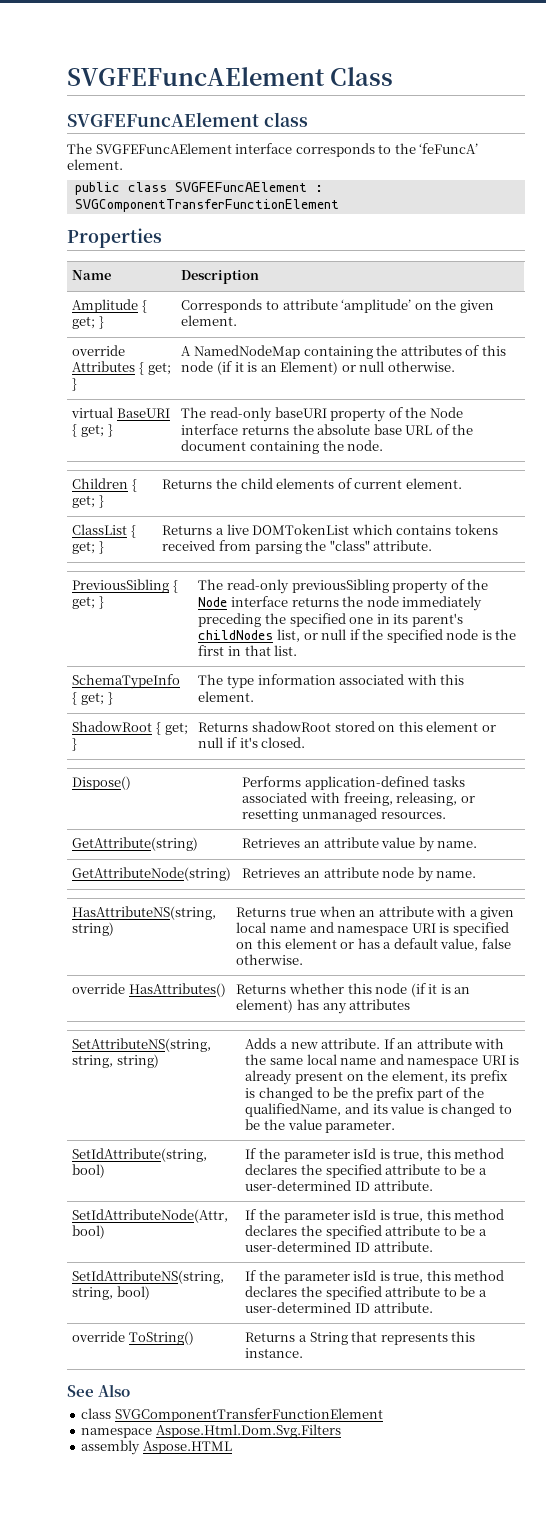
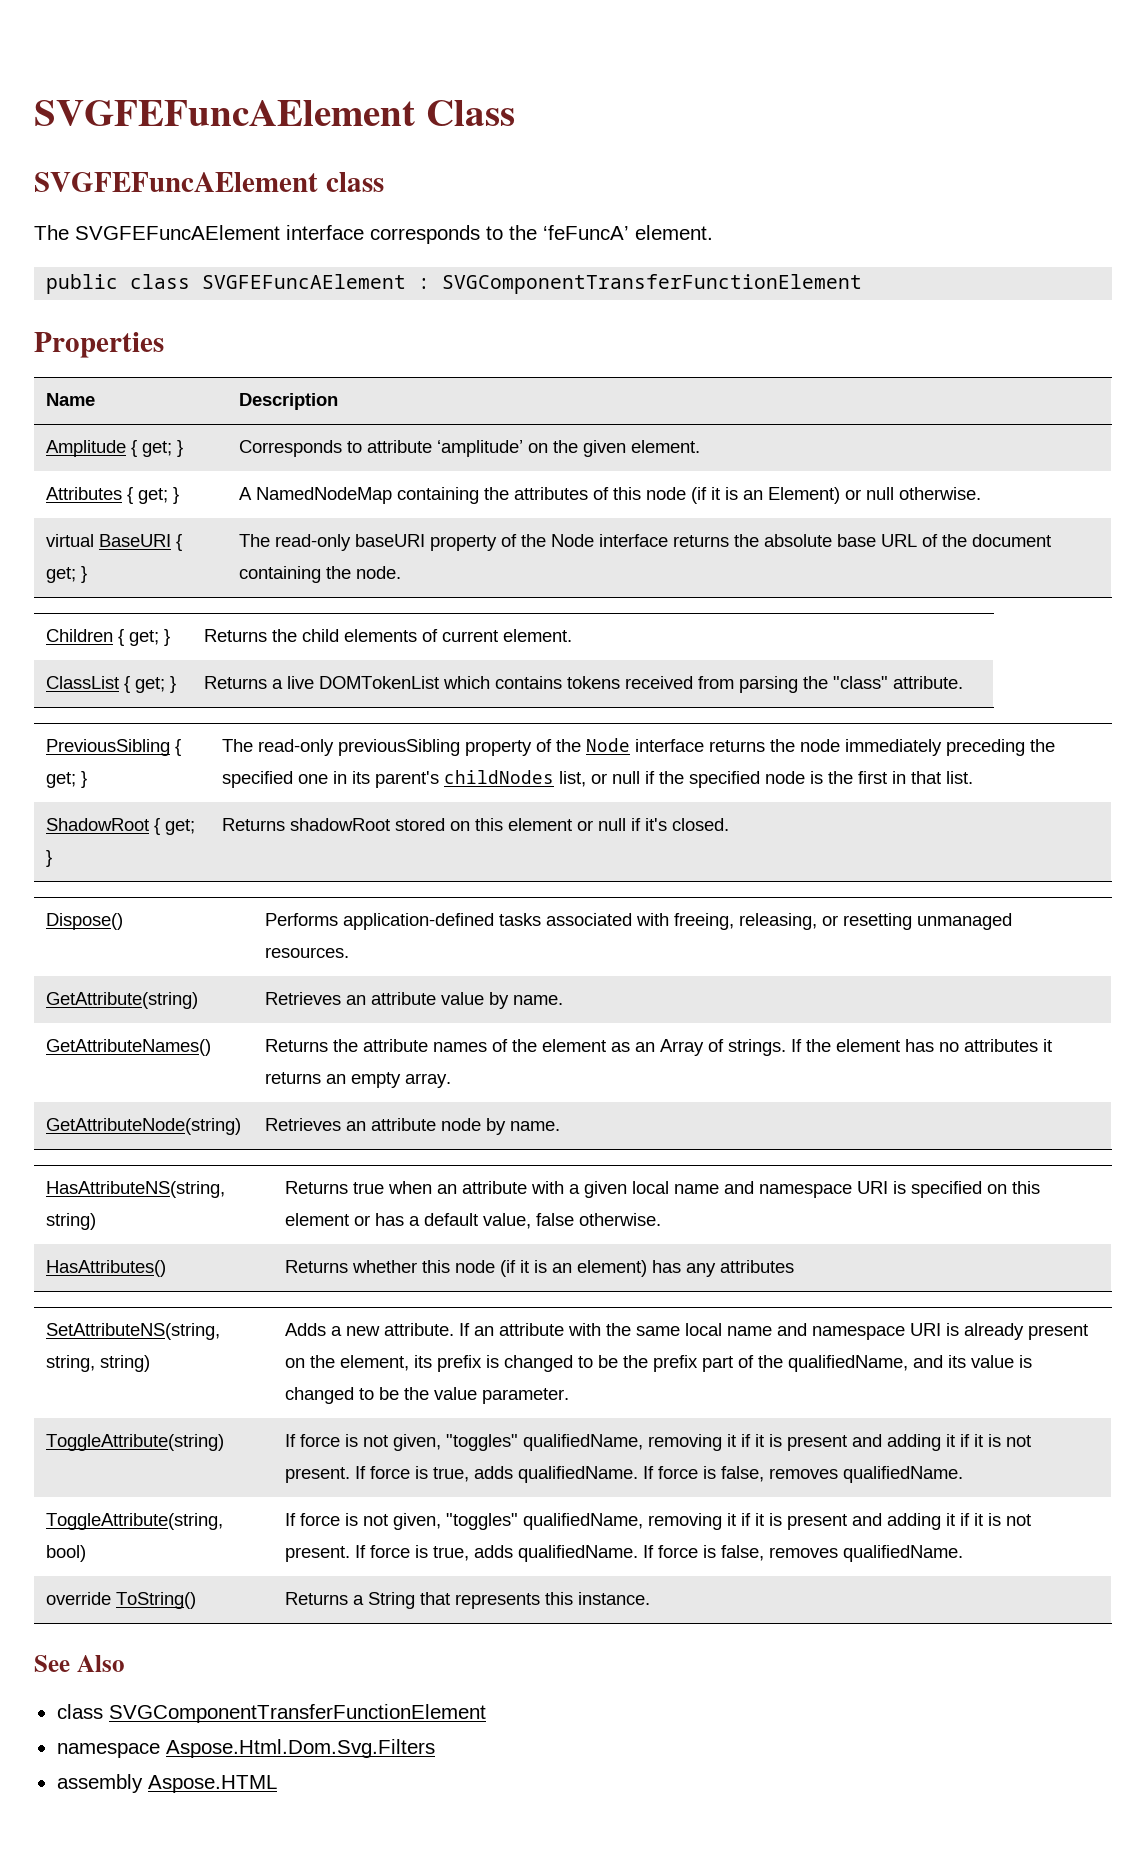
[72,345,126,356] override -> (700, 446) none
[72,674,181,689] [72,692,113,705] [198,674,465,689] [198,691,255,702] // SchemaTypeInfo { get; } | The type information associated with this element. -> (973, 777) none
(478, 844) none -> [45,1039,211,1056] [264,1039,1052,1056] [264,1072,451,1088] // GetAttributeNames() | Returns the attribute names of the element as an Array of strings. If the element has no attributes it returns an empty array.
[72,983,126,994] override -> (661, 1219) none
[72,1148,208,1162] [72,1164,106,1178] [245,1148,505,1162] [245,1164,487,1178] [245,1180,433,1191] [72,1209,229,1223] [72,1225,106,1239] [245,1209,505,1223] [245,1225,487,1239] [245,1241,433,1252] [72,1270,225,1284] [72,1286,150,1300] [245,1270,505,1284] [245,1286,487,1300] [245,1302,433,1313] SetIdAttribute(string, bool) | If the parameter isId is true, this method declares the specified attribute to be a user-determined ID attribute. // SetIdAttributeNode(Attr, bool) | If the parameter isId is true, this method declares the specified attribute to be a user-determined ID attribute. // SetIdAttributeNS(string, string, bool) | If the parameter isId is true, this method declares the specified attribute to be a user-determined ID attribute. -> [45,1434,224,1451] [284,1434,1031,1451] [284,1466,963,1483] [45,1513,223,1530] [45,1545,86,1562] [284,1513,1031,1530] [284,1545,963,1562] ToggleAttribute(string) | If force is not given, "toggles" qualifiedName, removing it if it is present and adding it if it is not present. If force is true, adds qualifiedName. If force is false, removes qualifiedName. // ToggleAttribute(string, bool) | If force is not given, "toggles" qualifiedName, removing it if it is present and adding it if it is not present. If force is true, adds qualifiedName. If force is false, removes qualifiedName.

